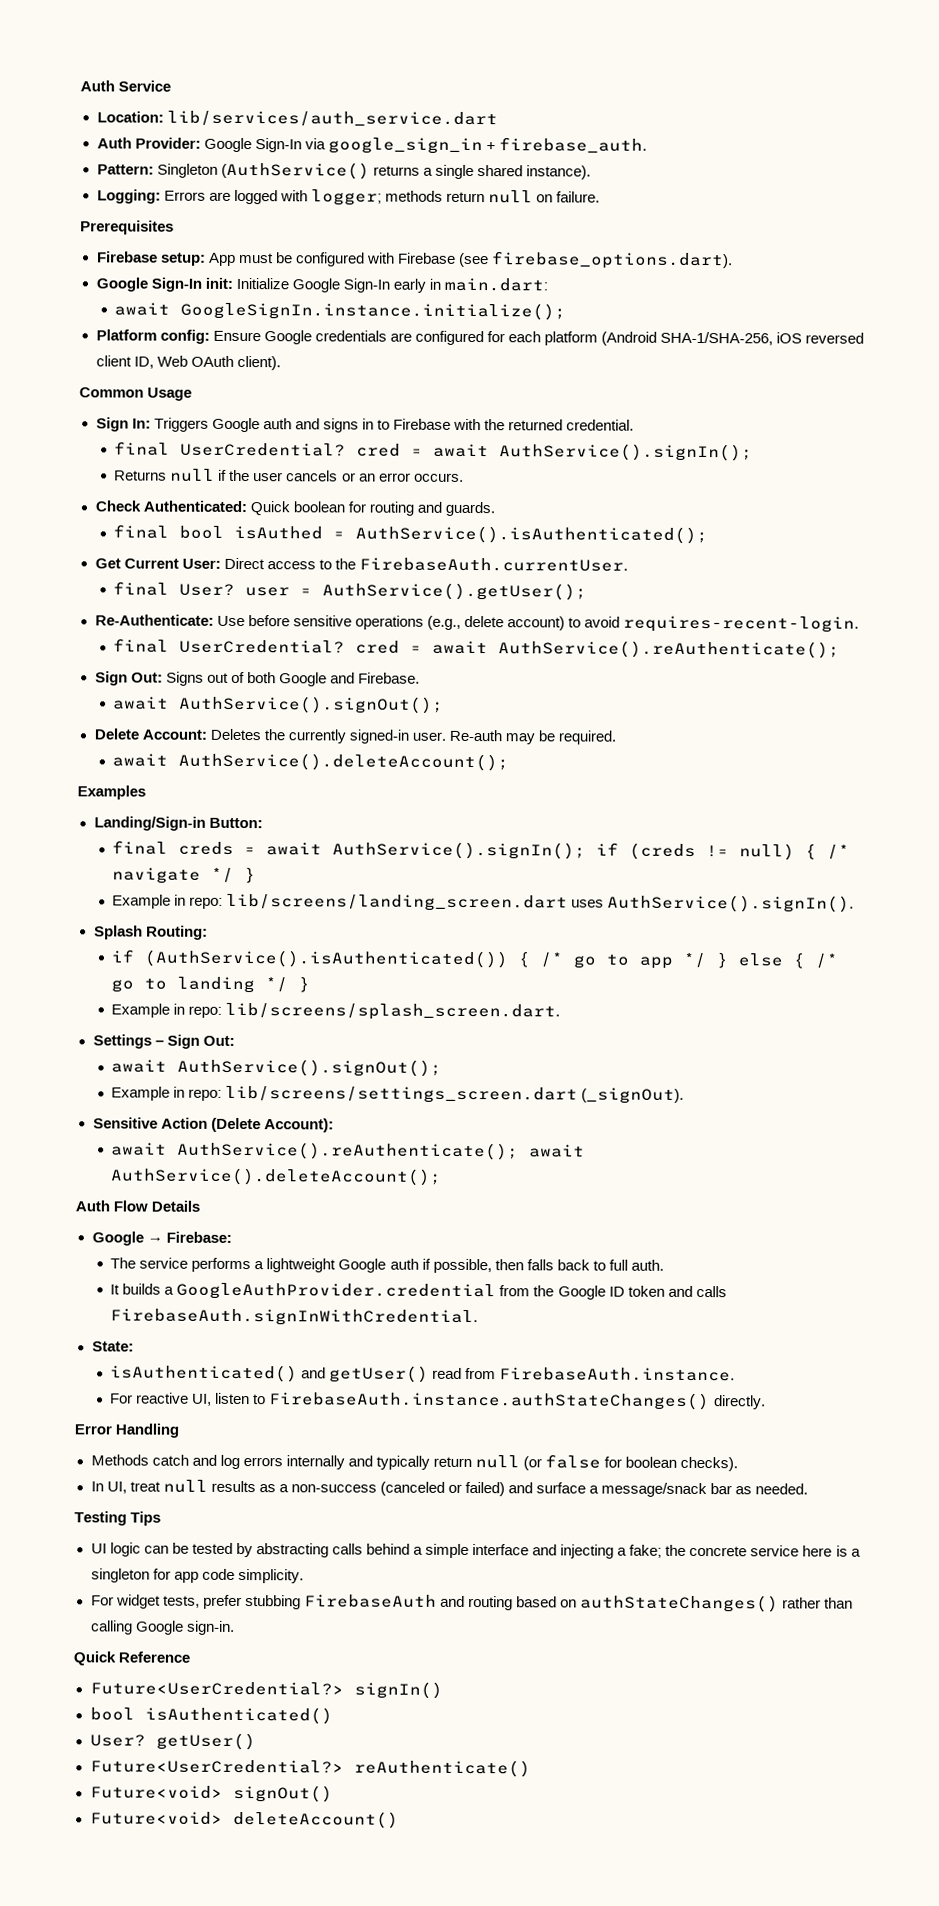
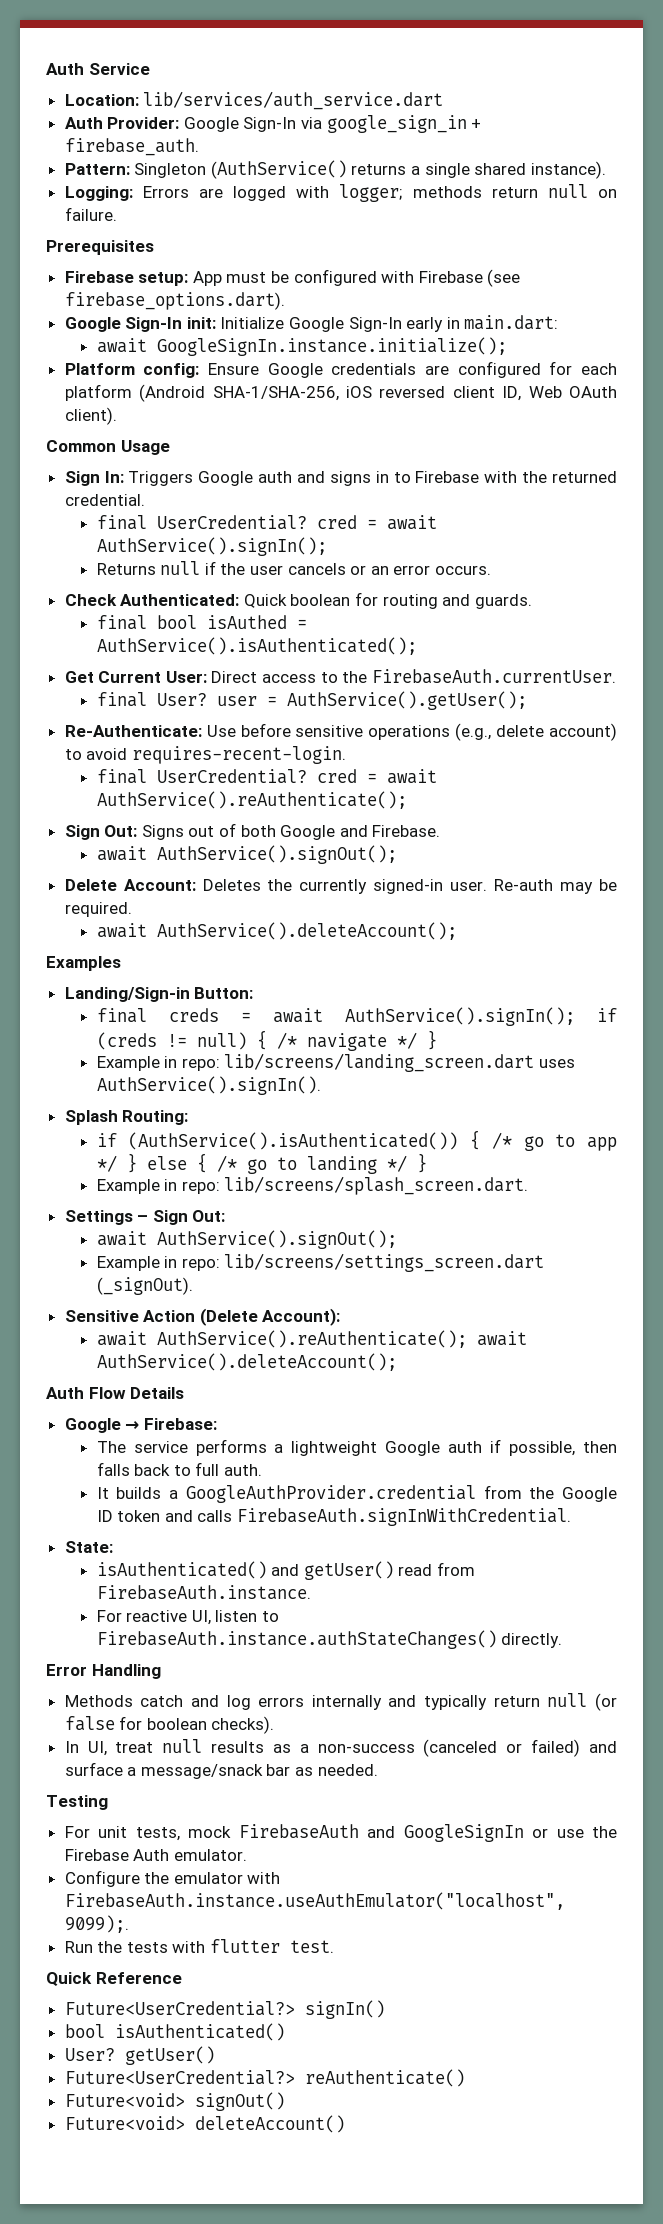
[130,1511,162,1526] [90,1542,861,1559] [90,1568,304,1584] [90,1594,854,1613] [90,1620,235,1635] Tips // UI logic can be tested by abstracting calls behind a simple interface and injecting a fake; the concrete service here is a singleton for app code simplicity. // For widget tests, prefer stubbing FirebaseAuth and routing based on authStateChanges() rather than calling Google sign-in. -> [64,1824,617,1842] [64,1849,247,1861] [64,1870,281,1887] [64,1892,565,1910] [64,1915,129,1933] [64,1939,335,1953] // For unit tests, mock FirebaseAuth and GoogleSignIn or use the Firebase Auth emulator. // Configure the emulator with FirebaseAuth.instance.useAuthEmulator("localhost", 9099);. // Run the tests with flutter test.

